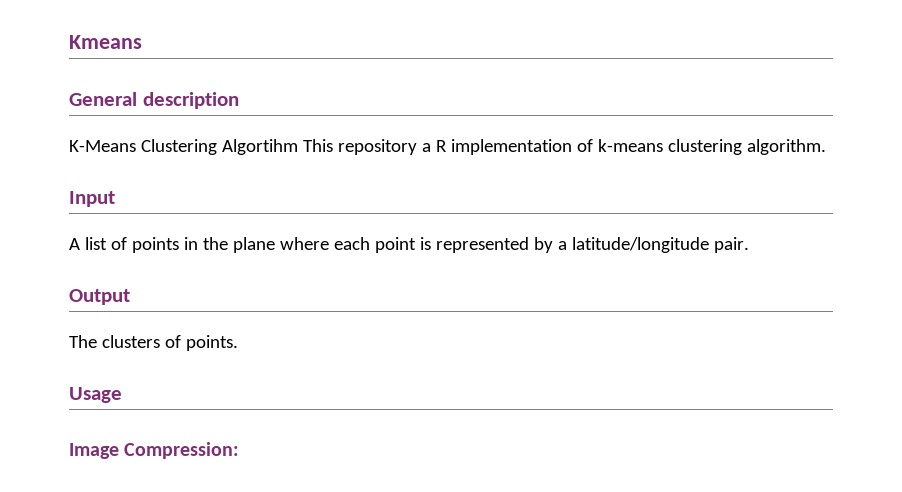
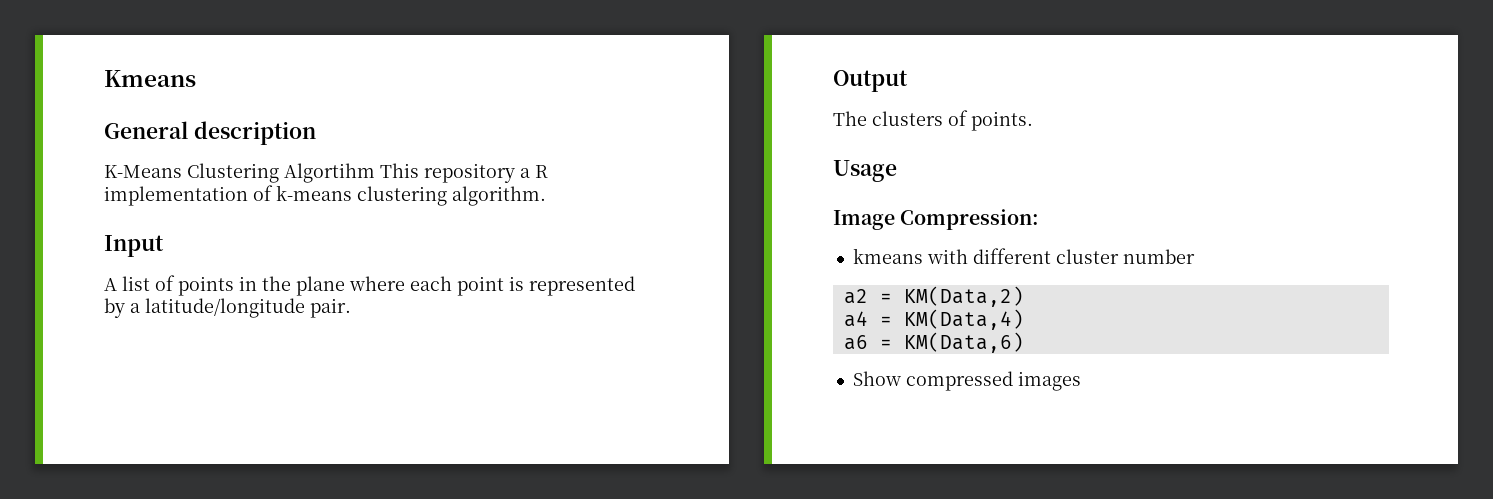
(240, 450) none -> [852,248,1195,264] [843,286,1024,307] [843,309,1024,330] [843,332,1024,353] [852,371,1081,391] // kmeans with different cluster number // a2 = KM(Data,2) // a4 = KM(Data,4) // a6 = KM(Data,6) // Show compressed images

